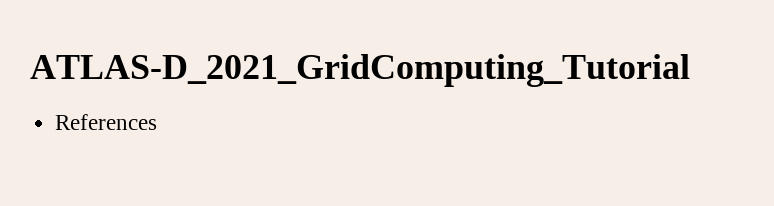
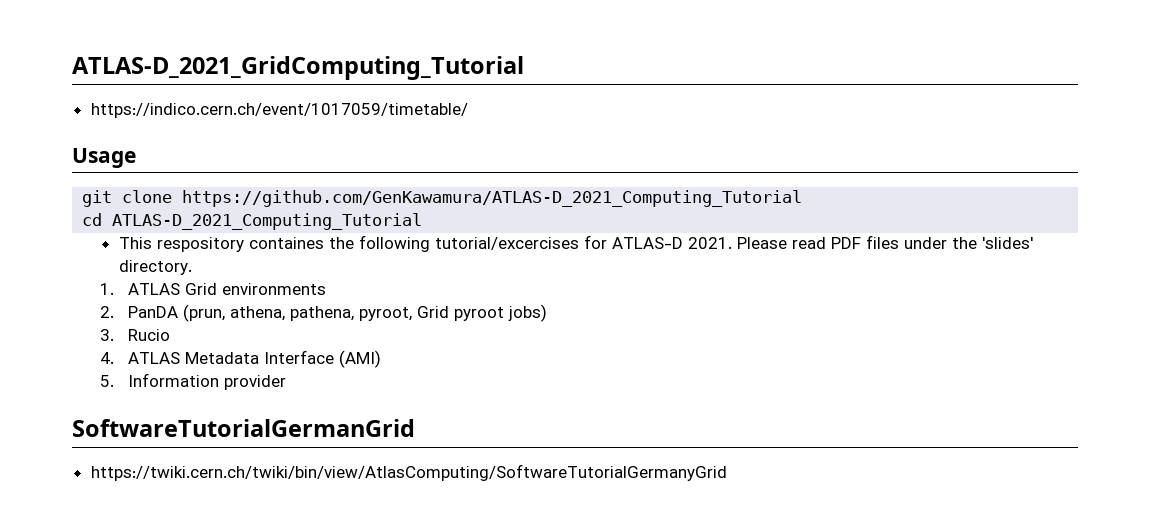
[55,114,158,130] References -> [90,103,468,118] [72,148,136,168] [82,190,803,207] [82,213,423,230] [118,235,1033,252] [118,260,192,275] [99,283,326,295] [99,304,547,322] [99,329,170,341] [99,350,381,368] [99,373,286,390] [72,419,415,437] [90,464,727,481] https://indico.cern.ch/event/1017059/timetable/ // Usage // git clone https://github.com/GenKawamura/ATLAS-D_2021_Computing_Tutorial // cd ATLAS-D_2021_Computing_Tutorial // This respository containes the following tutorial/excercises for ATLAS-D 2021. Please read PDF files under the 'slides' directory. // 1. ATLAS Grid environments // 2. PanDA (prun, athena, pathena, pyroot, Grid pyroot jobs) // 3. Rucio // 4. ATLAS Metadata Interface (AMI) // 5. Information provider // SoftwareTutorialGermanGrid // https://twiki.cern.ch/twiki/bin/view/AtlasComputing/SoftwareTutorialGermanyGrid

